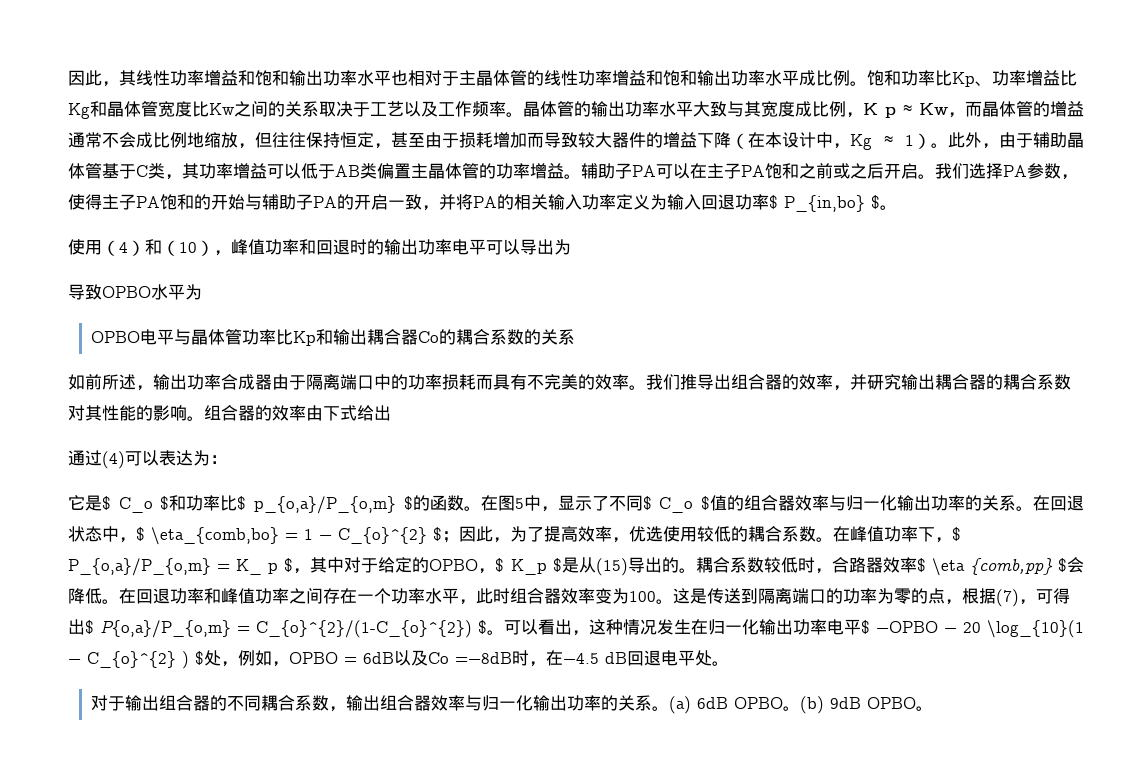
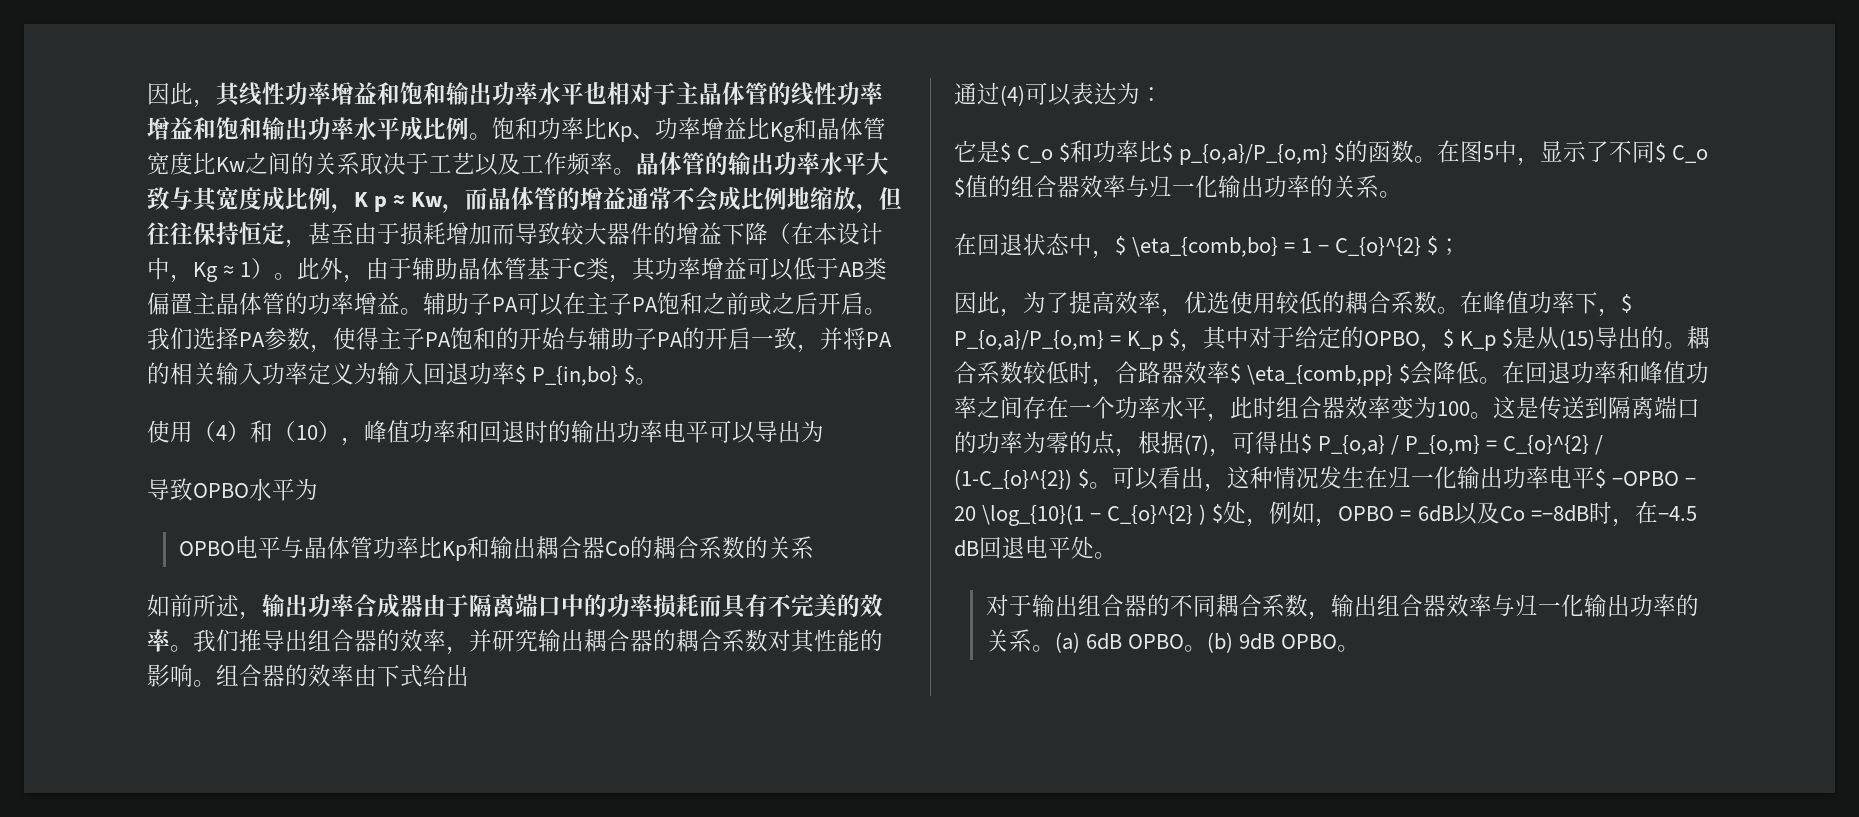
(1033, 508) none -> (1402, 194) //
(459, 537) none -> (1462, 246) //
[236,559,279,575] K_ p -> [1127,331,1164,351] K_p
[931,558,1053,576] \eta {comb,pp} -> [1247,365,1394,386] \eta_{comb,pp}
[100,620,472,638] P{o,a}/P_{o,m} = C_{o}^{2}/(1-C_{o}^{2}) -> [1318,435,1604,455] [954,469,1072,490] P_{o,a} / P_{o,m} = C_{o}^{2} / (1-C_{o}^{2})

